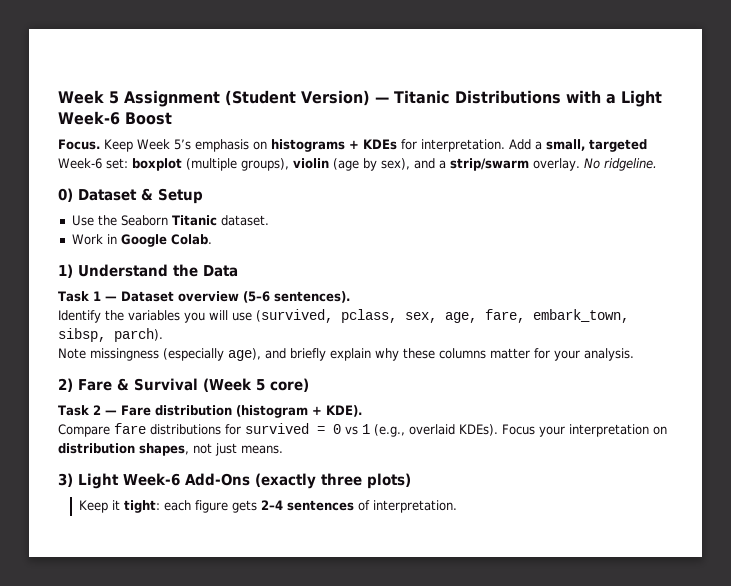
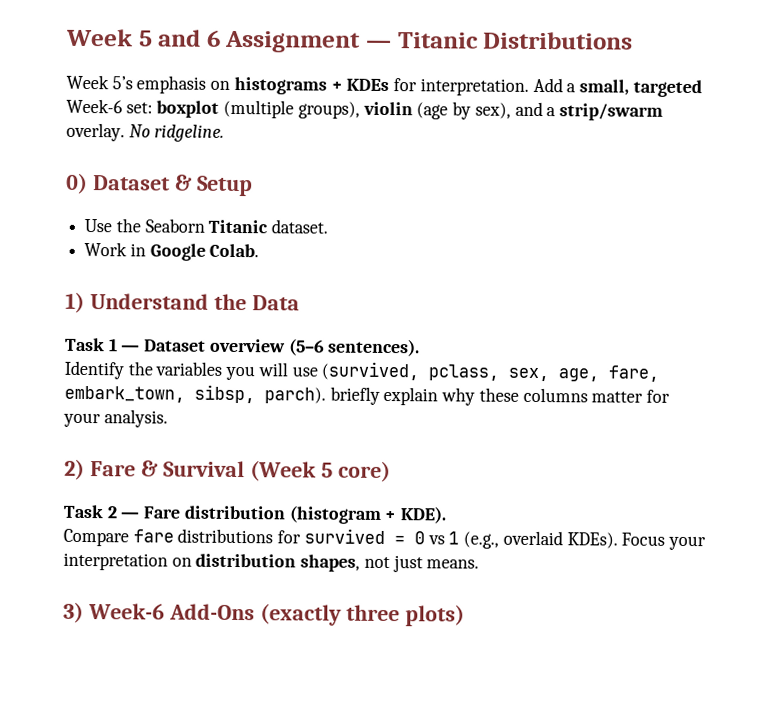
[124,90,370,107] Assignment (Student Version) -> [158,29,362,53] and 6 Assignment
[565,90,662,107] [58,111,172,125] [58,139,133,152] with a Light Week-6 Boost // Focus. Keep -> (634, 40) //
[58,348,286,361] // Note missingness (especially age), and -> (326, 395) none
[78,473,119,489] Light -> (84, 612) none
[78,500,457,513] // Keep it tight: each figure gets 2–4 sentences of interpretation. -> (465, 615) none

